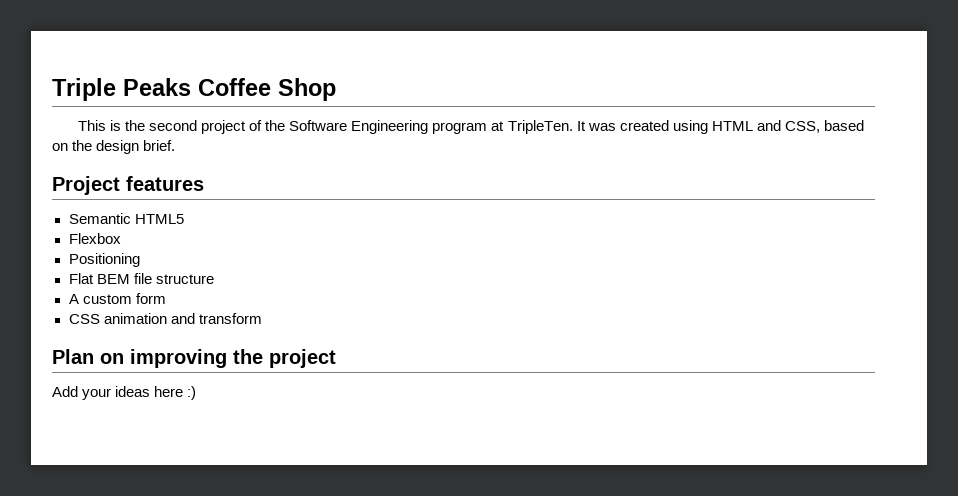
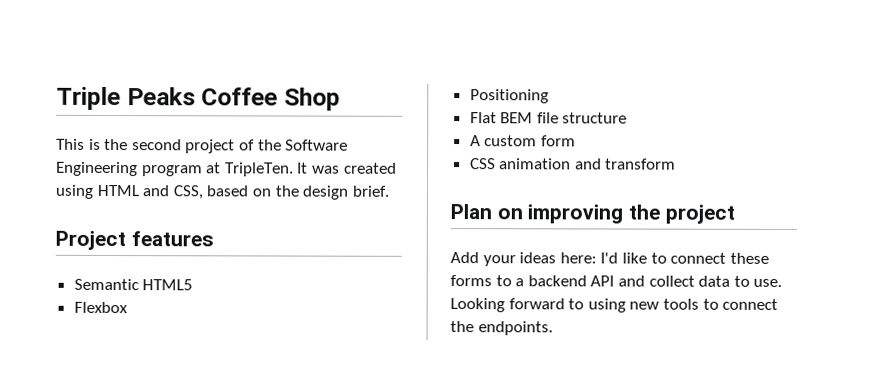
[154,386,197,400] here :) -> [559,252,769,264] [450,275,783,288] [450,298,779,313] [450,321,553,336] here: I'd like to connect these forms to a backend API and collect data to use. Looking forward to using new tools to connect the endpoints.

